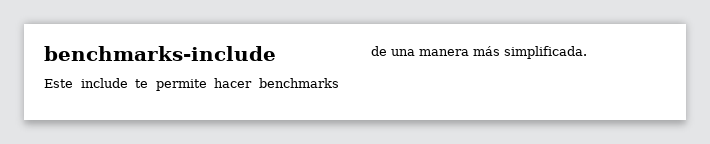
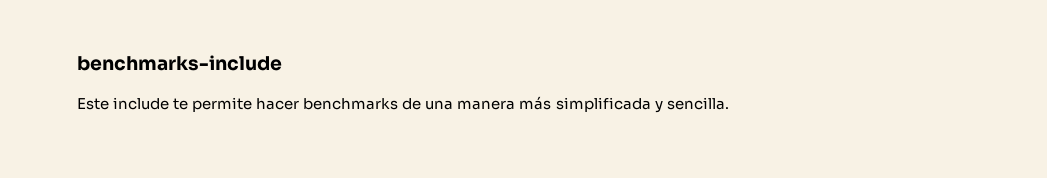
[504,46,587,59] simplificada. -> [555,97,729,113] simplificada y sencilla.

